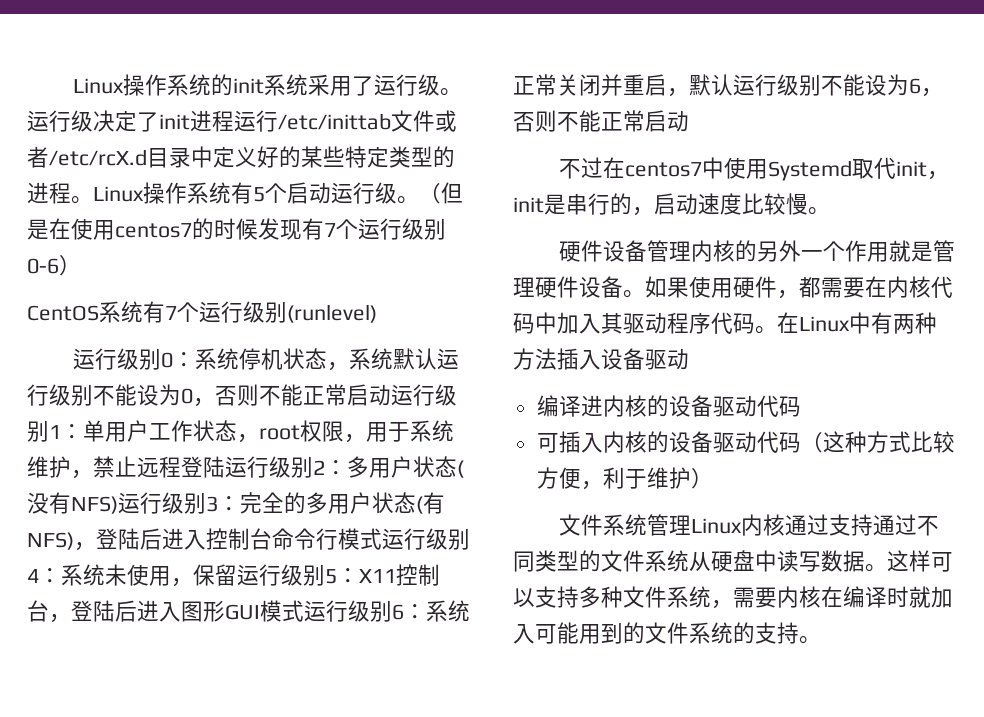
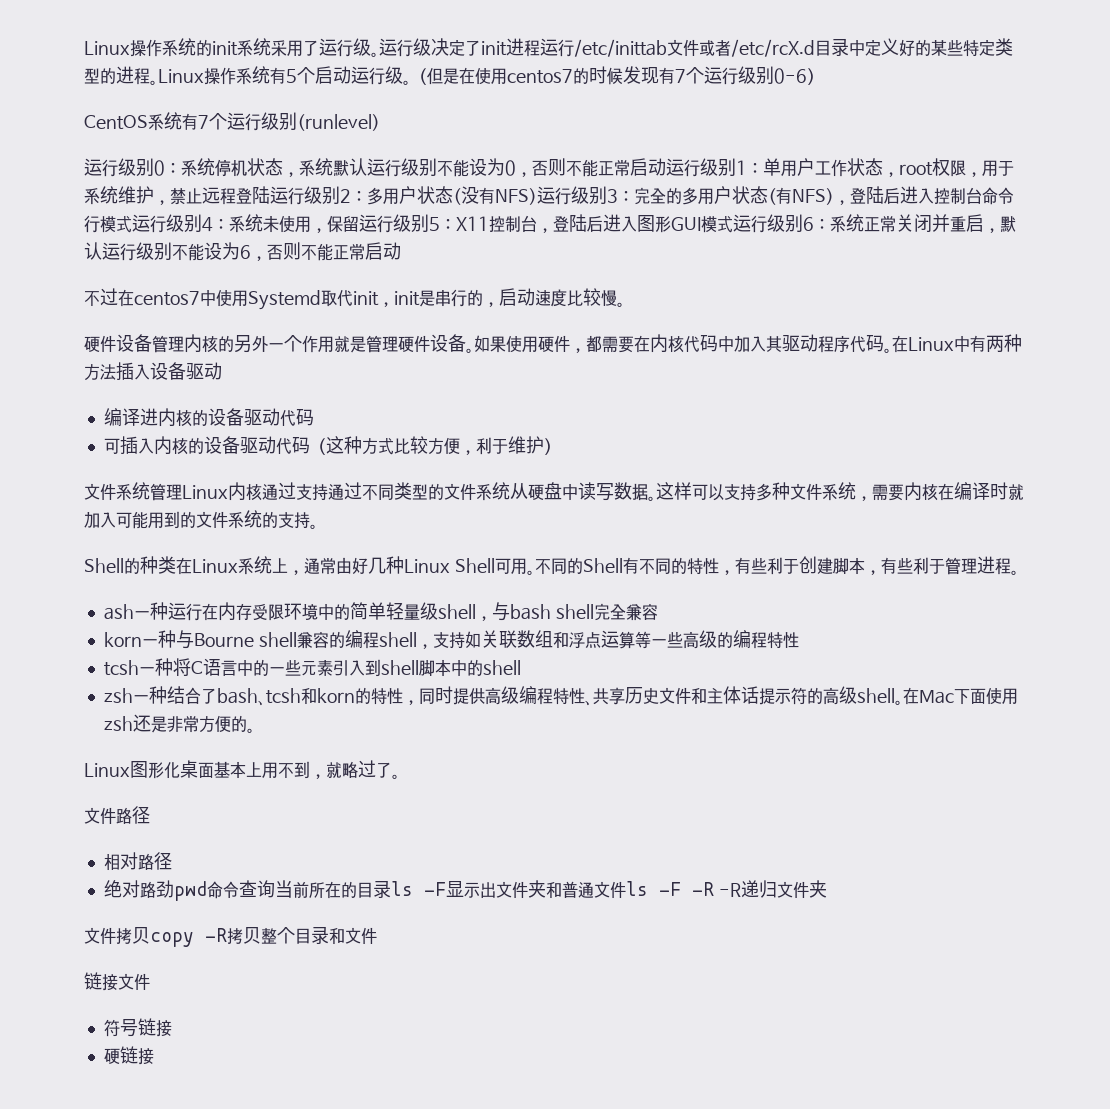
(821, 640) none -> [84,556,1019,575] [103,602,658,621] [103,630,799,649] [103,658,521,677] [103,686,1018,706] [103,714,255,733] [84,760,400,779] [84,806,150,824] [103,852,172,871] [103,880,827,901] [84,926,377,947] [84,972,150,991] [103,1018,172,1037] [103,1046,154,1065] // Shell的种类在Linux系统上，通常由好几种Linux Shell可用。不同的Shell有不同的特性，有些利于创建脚本，有些利于管理进程。 // ash一种运行在内存受限环境中的简单轻量级shell，与bash shell完全兼容 // korn一种与Bourne shell兼容的编程shell，支持如关联数组和浮点运算等一些高级的编程特性 // tcsh一种将C语言中的一些元素引入到shell脚本中的shell // zsh一种结合了bash、tcsh和korn的特性，同时提供高级编程特性、共享历史文件和主体话提示符的高级shell。在Mac下面使用zsh还是非常方便的。 // Linux图形化桌面基本上用不到，就略过了。 // 文件路径 // 相对路径 // 绝对路劲pwd命令查询当前所在的目录ls -F显示出文件夹和普通文件ls -F -R -R递归文件夹 // 文件拷贝copy -R拷贝整个目录和文件 // 链接文件 // 符号链接 // 硬链接

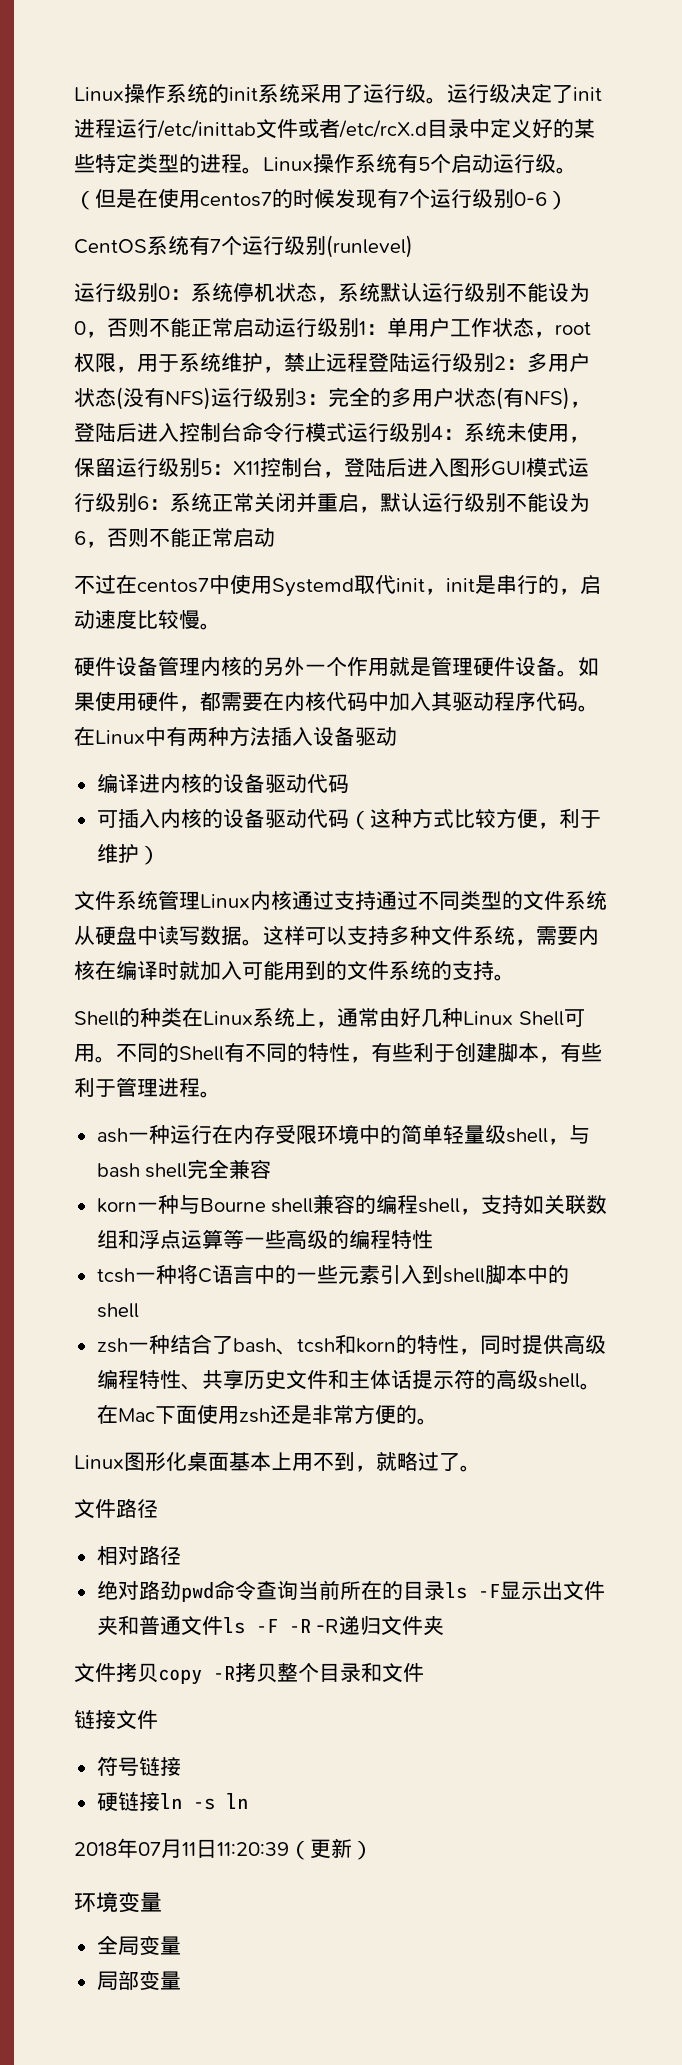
(154, 1056) none -> [159,1793,248,1810] [74,1838,373,1860] [74,1892,162,1913] [96,1935,181,1955] [96,1970,181,1990] ln -s ln // 2018年07月11日11:20:39（更新） // 环境变量 // 全局变量 // 局部变量

